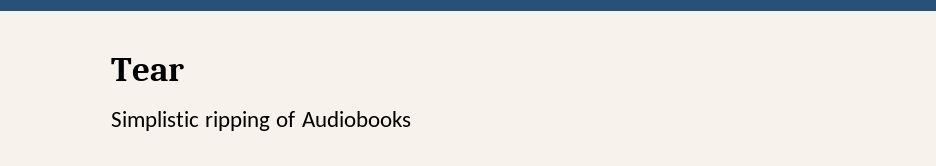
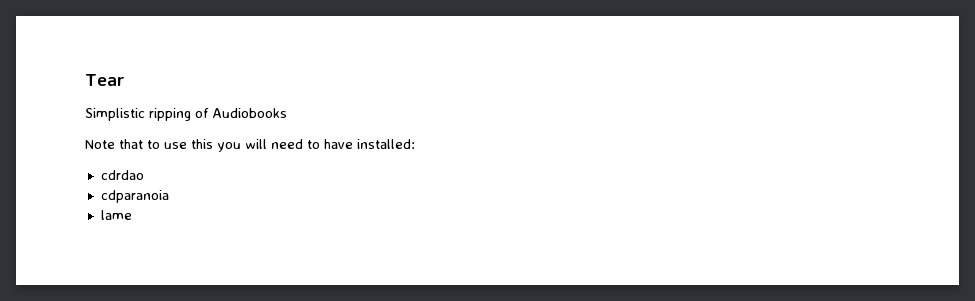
(411, 119) none -> [85,139,415,152] [100,170,144,180] [100,190,169,203] [100,210,132,220] // Note that to use this you will need to have installed: // cdrdao // cdparanoia // lame

